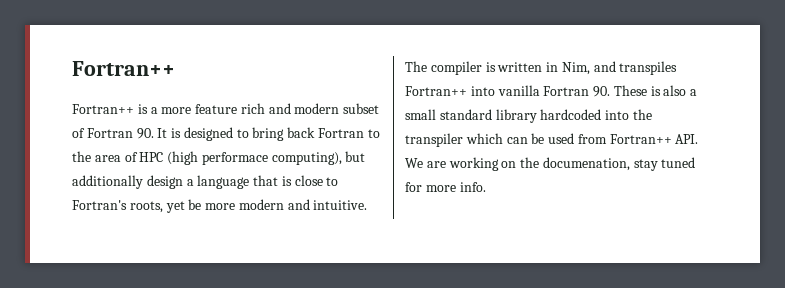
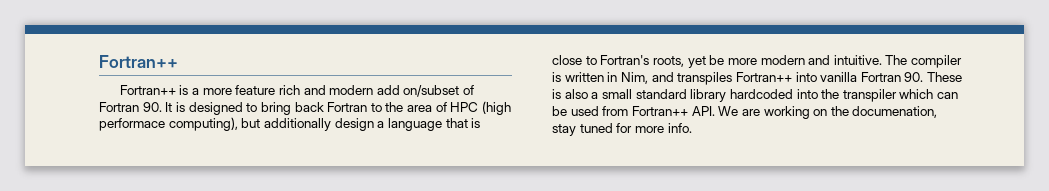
[343,103,380,114] subset -> [376,85,460,97] add on/subset

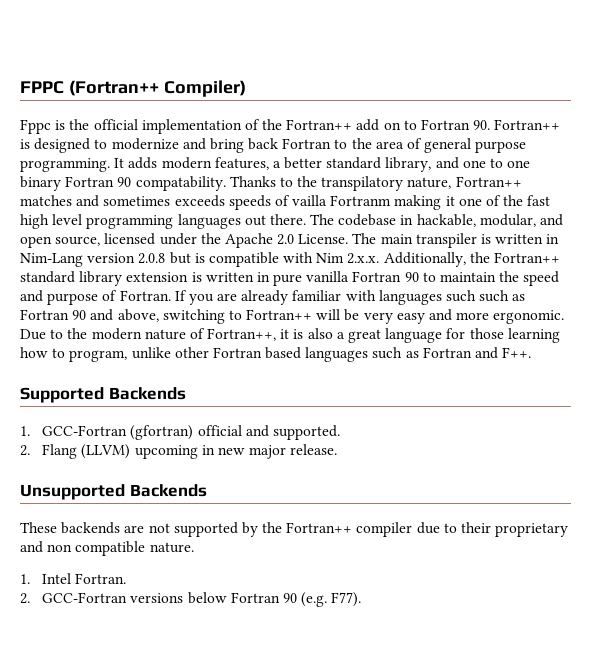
[99,55,178,68] [119,85,475,97] [99,102,173,112] Fortran++ // Fortran++ is a more feature rich and modern add on/subset of Fortran 90. It -> [20,80,246,97] [20,119,561,134] FPPC (Fortran++ Compiler) // Fppc is the official implementation of the Fortran++ add on to Fortran 90. Fortran++
(258, 107) none -> [111,138,206,150] modernize and
[450,101,512,115] [99,117,481,131] [552,55,963,68] [552,72,963,85] [552,89,959,102] [552,106,938,119] [552,123,692,136] HPC (high performace computing), but additionally design a language that is close to Fortran's roots, yet be more modern and intuitive. The compiler is written in Nim, and transpiles Fortran++ into vanilla Fortran 90. These is also a small standard library hardcoded into the transpiler which can be used from Fortran++ API. We are working on the documenation, stay tuned for more info. -> [424,138,527,153] [20,157,531,172] [20,176,522,191] [20,195,551,210] [20,214,564,229] [20,233,560,248] [20,252,561,267] [20,271,560,286] [20,290,526,305] [20,309,565,324] [20,328,560,343] [20,347,532,362] [20,387,186,403] [20,425,340,440] [20,444,338,459] [20,484,207,500] [20,522,569,537] [20,541,194,556] [20,573,127,584] [20,592,362,607] general purpose programming. It adds modern features, a better standard library, and one to one binary Fortran 90 compatability. Thanks to the transpilatory nature, Fortran++ matches and sometimes exceeds speeds of vailla Fortranm making it one of the fast high level programming languages out there. The codebase in hackable, modular, and open source, licensed under the Apache 2.0 License. The main transpiler is written in Nim-Lang version 2.0.8 but is compatible with Nim 2.x.x. Additionally, the Fortran++ standard library extension is written in pure vanilla Fortran 90 to maintain the speed and purpose of Fortran. If you are already familiar with languages such such as Fortran 90 and above, switching to Fortran++ will be very easy and more ergonomic. Due to the modern nature of Fortran++, it is also a great language for those learning how to program, unlike other Fortran based languages such as Fortran and F++. // Supported Backends // 1. GCC-Fortran (gfortran) official and supported. // 2. Flang (LLVM) upcoming in new major release. // Unsupported Backends // These backends are not supported by the Fortran++ compiler due to their proprietary and non compatible nature. // 1. Intel Fortran. // 2. GCC-Fortran versions below Fortran 90 (e.g. F77).

